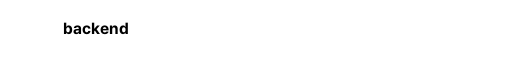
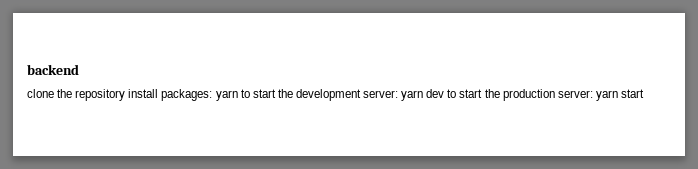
(129, 28) none -> [27,89,644,101] // clone the repository install packages: yarn to start the development server: yarn dev to start the production server: yarn start

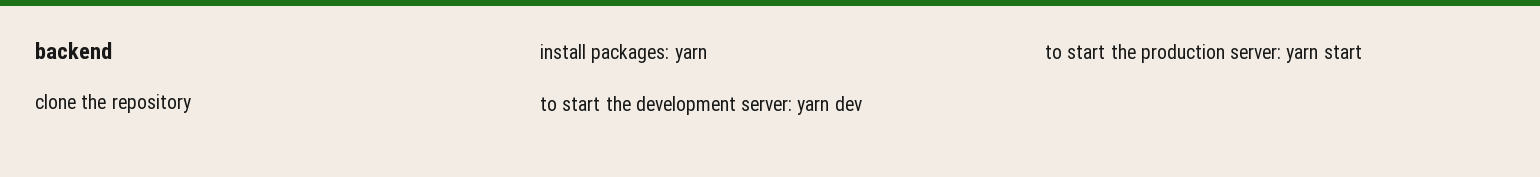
(126, 95) none -> (191, 103) //
(238, 95) none -> (707, 55) //
(445, 93) none -> (862, 103) //

